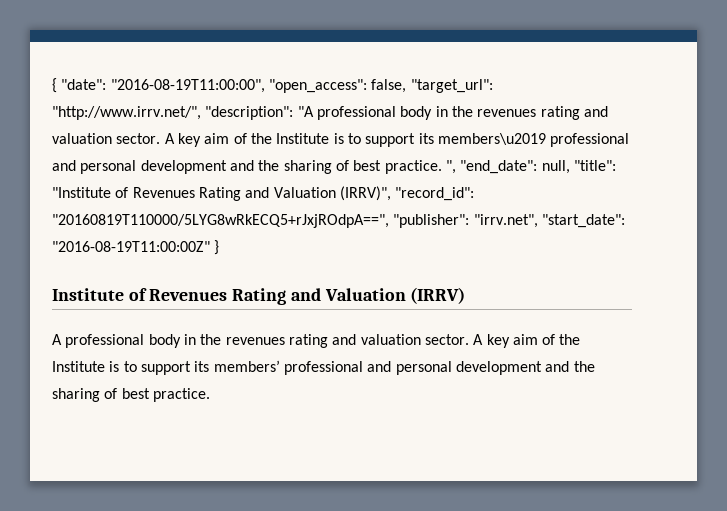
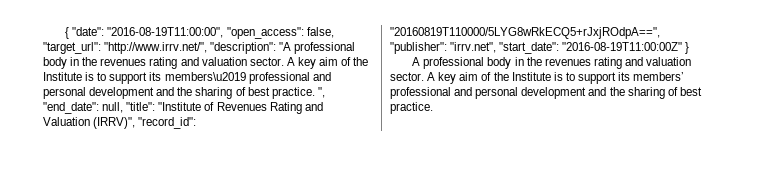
[52,287,466,305] // Institute of Revenues Rating and Valuation (IRRV) -> (690, 48) none

